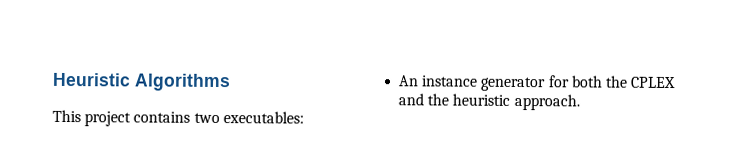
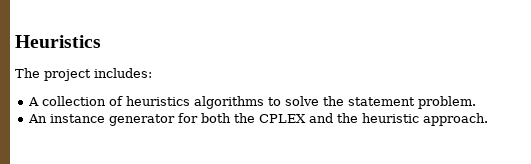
[52,72,231,92] [52,109,304,127] Heuristic Algorithms // This project contains two executables: -> [15,35,101,48] [15,68,152,81] [27,96,476,109] Heuristics // The project includes: // A collection of heuristics algorithms to solve the statement problem.

